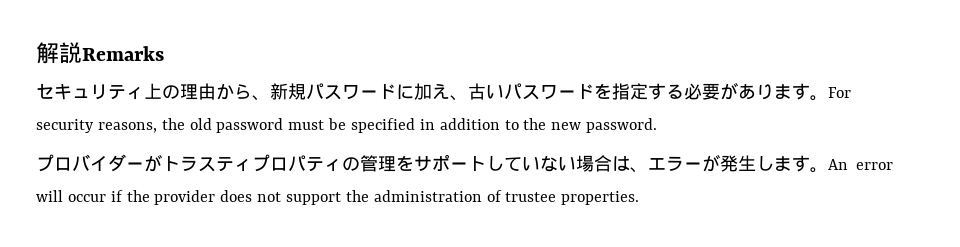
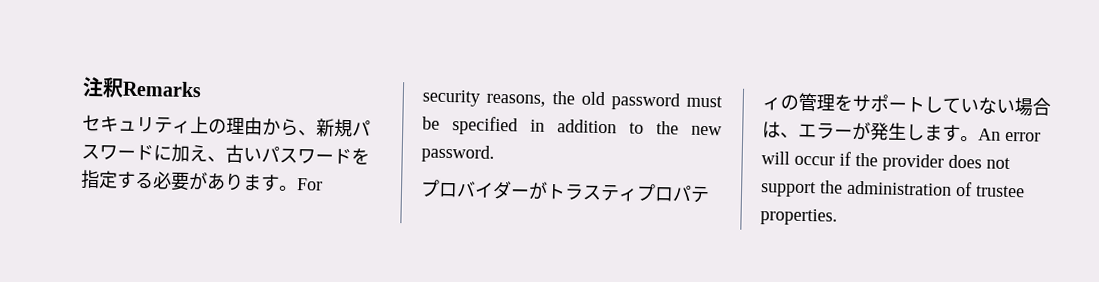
[36,42,82,64] 解説 -> [82,76,124,98] 注釈

